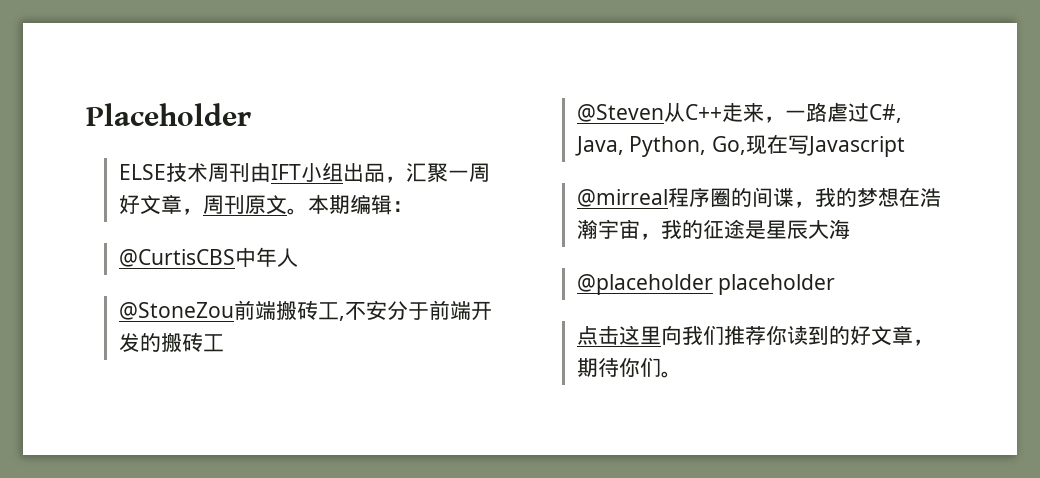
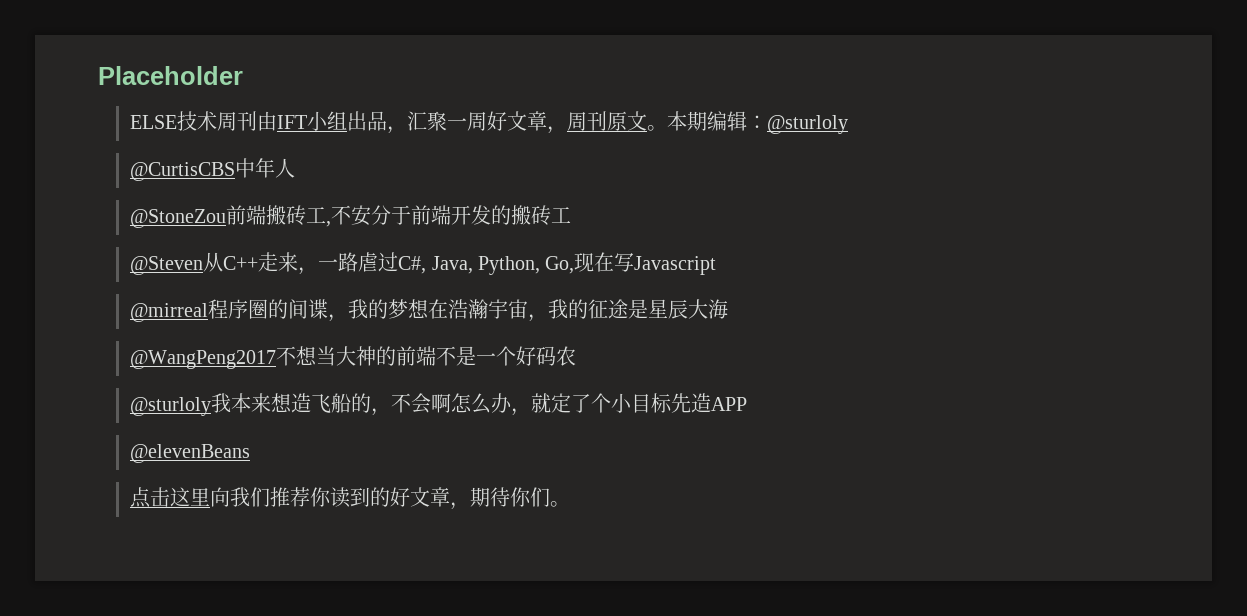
(413, 206) none -> [767,115,849,134] @sturloly
[576,274,836,295] @placeholder placeholder -> [130,346,577,369] [130,393,748,416] [130,444,251,463] @WangPeng2017不想当大神的前端不是一个好码农 // @sturloly我本来想造飞船的，不会啊怎么办，就定了个小目标先造APP // @elevenBeans

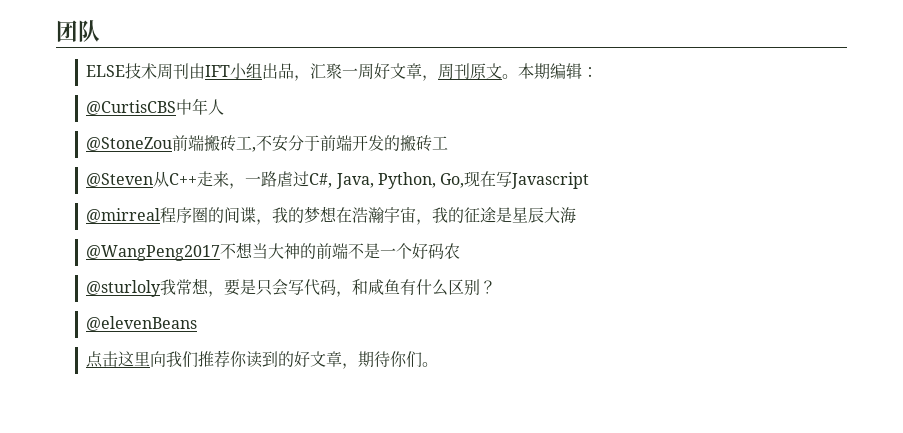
[98,66,243,85] Placeholder -> [56,20,100,42] 团队
[767,115,849,134] @sturloly -> (599, 72) none
[231,393,748,416] 本来想造飞船的，不会啊怎么办，就定了个小目标先造APP -> [176,278,497,297] 常想，要是只会写代码，和咸鱼有什么区别？

